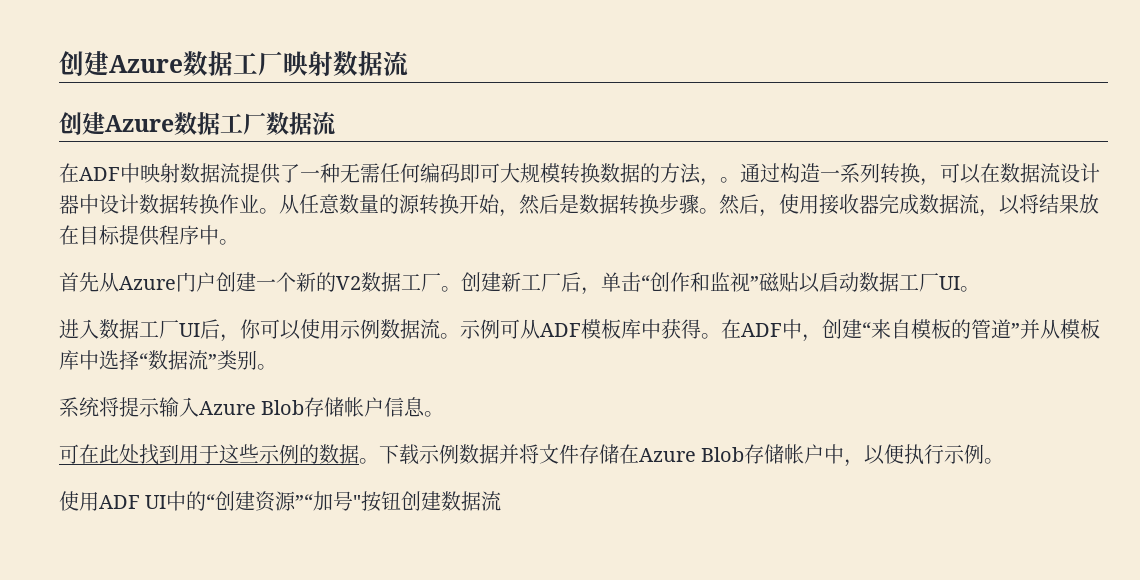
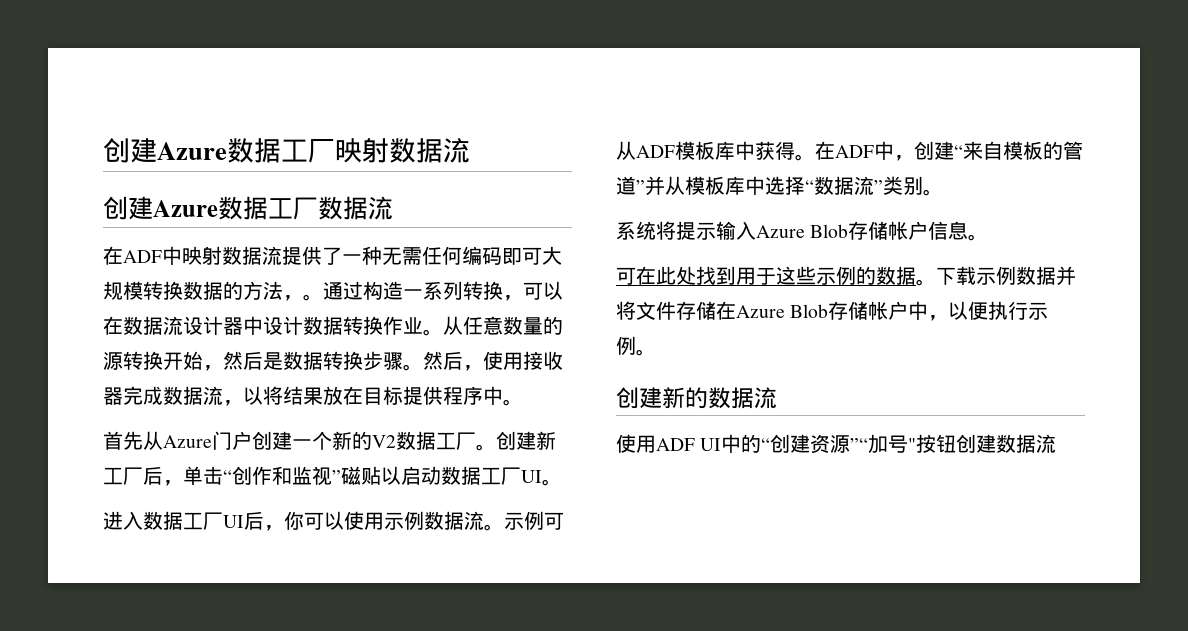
(1005, 461) none -> [616,387,777,409] // 创建新的数据流

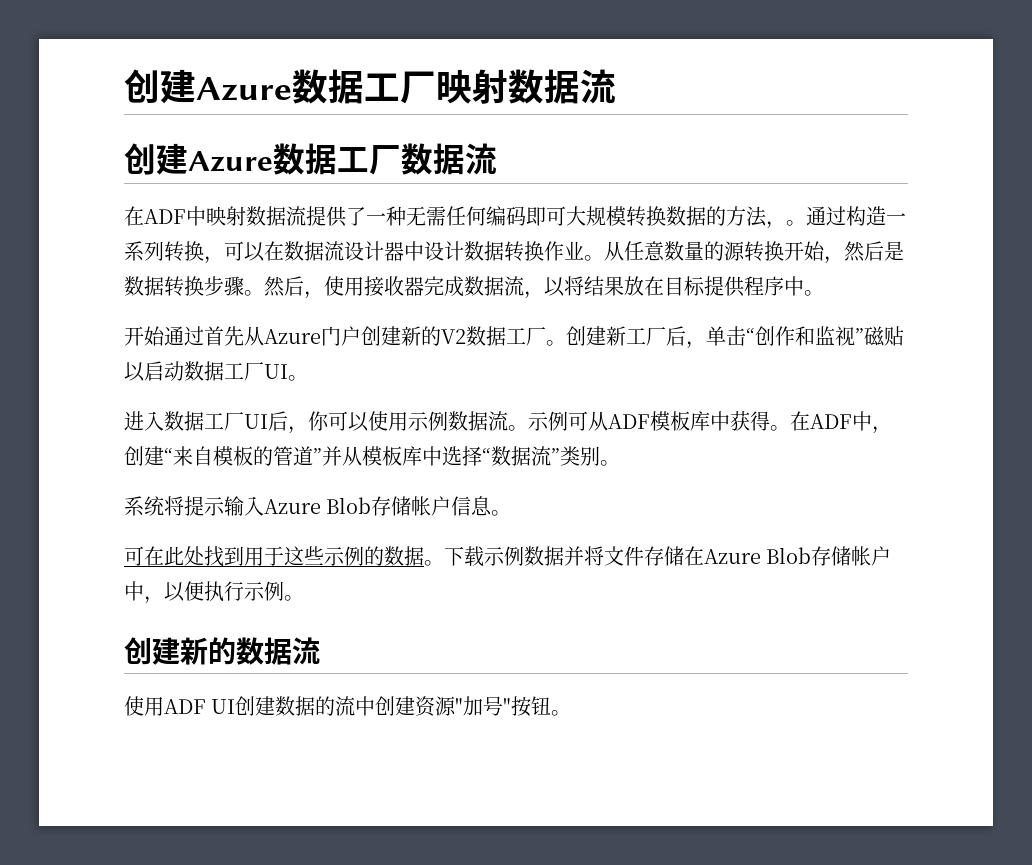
(523, 402) none -> [124,326,204,346] 开始通过
[292,431,332,450] 一个 -> (401, 336) none
[721,434,771,453] 中的“ -> [235,696,376,716] 创建数据的流中
[850,438,869,451] ”“ -> [455,698,464,714] "
[956,434,1057,453] 创建数据流 -> [551,710,572,716] 。

